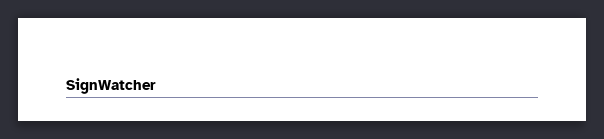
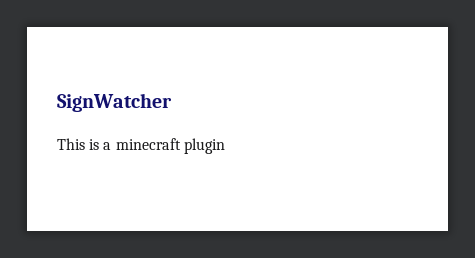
(156, 86) none -> [57,138,225,154] // This is a minecraft plugin

